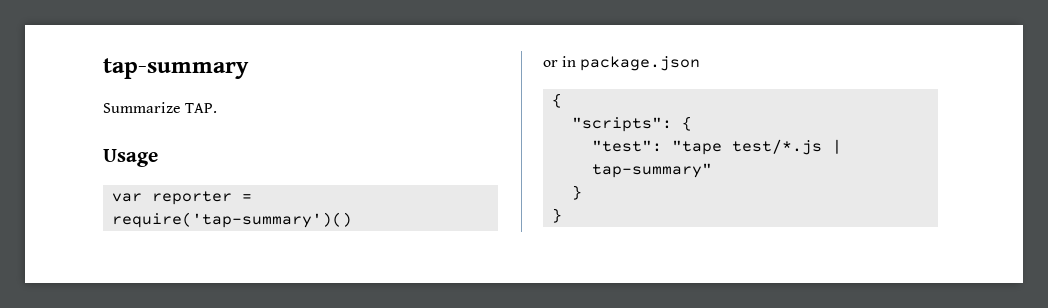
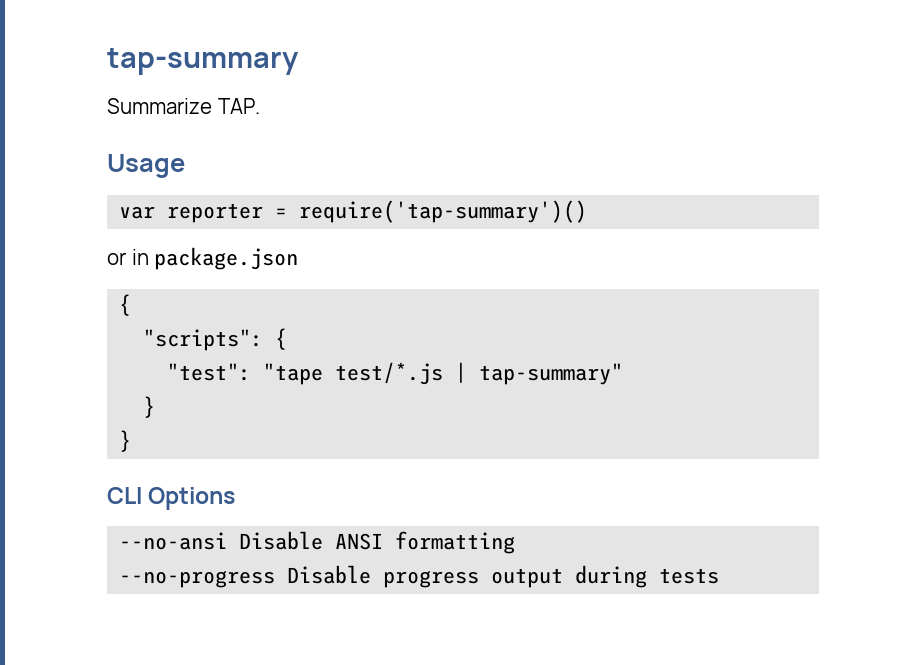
(563, 215) none -> [107,487,236,510] [119,531,516,554] [119,565,720,588] // CLI Options // --no-ansi Disable ANSI formatting // --no-progress Disable progress output during tests

